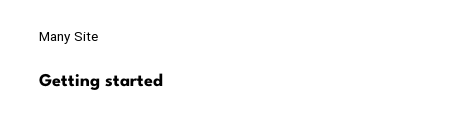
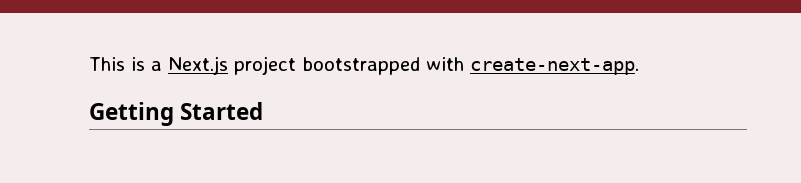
[39,32,98,44] Many Site -> [89,56,639,75] This is a Next.js project bootstrapped with create-next-app.
[105,73,163,87] started -> [180,102,264,120] Started

